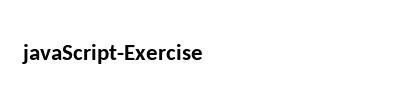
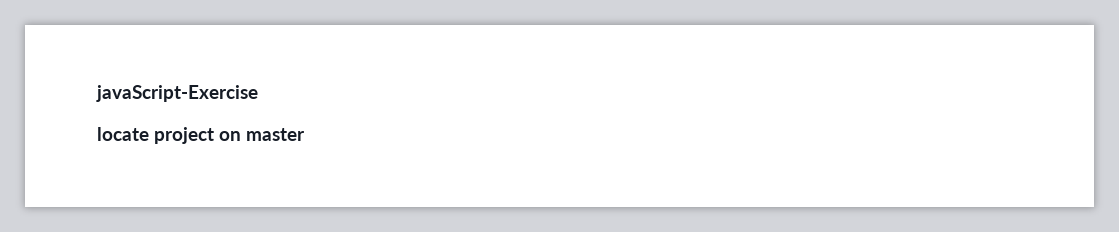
(203, 54) none -> [97,127,305,144] // locate project on master

